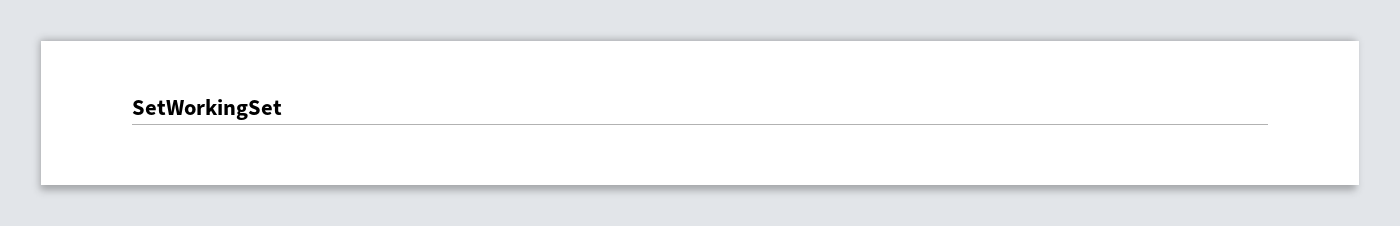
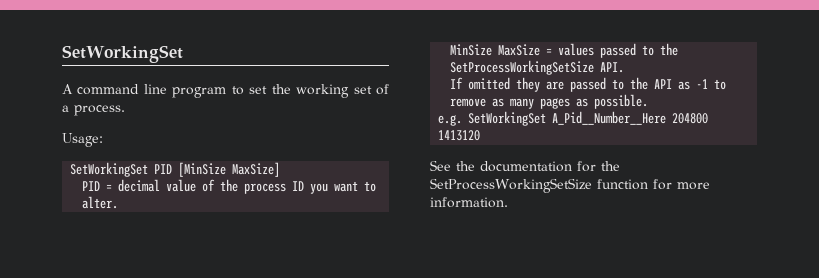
[132,99,282,120] SetWorkingSet -> [62,45,183,63] [62,84,390,98] [62,105,125,116] [62,133,103,147] [70,162,281,177] [82,179,377,194] [82,196,119,209] [450,43,679,58] [450,60,625,75] [450,77,727,92] [450,94,649,109] [438,111,709,126] [438,130,481,141] [430,160,620,172] [430,178,710,193] [430,197,508,208] SetWorkingSet // A command line program to set the working set of a process. // Usage: // SetWorkingSet PID [MinSize MaxSize] // PID = decimal value of the process ID you want to alter. // MinSize MaxSize = values passed to the SetProcessWorkingSetSize API. // If omitted they are passed to the API as -1 to remove as many pages as possible. // e.g. SetWorkingSet A_Pid__Number__Here 204800 1413120 // See the documentation for the SetProcessWorkingSetSize function for more information.

